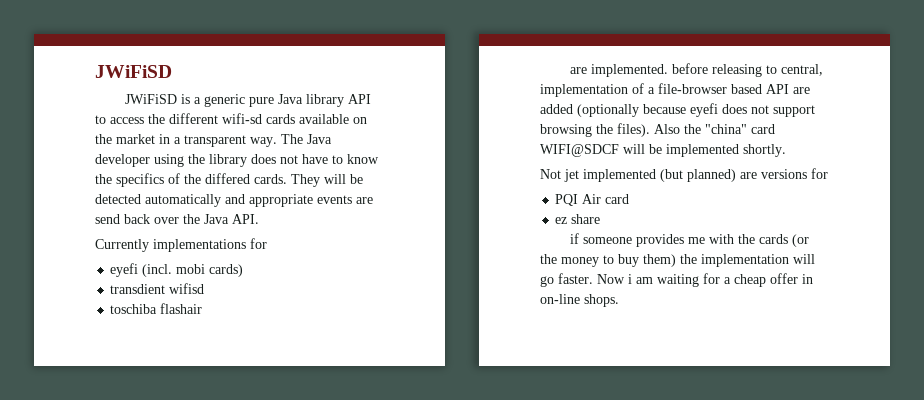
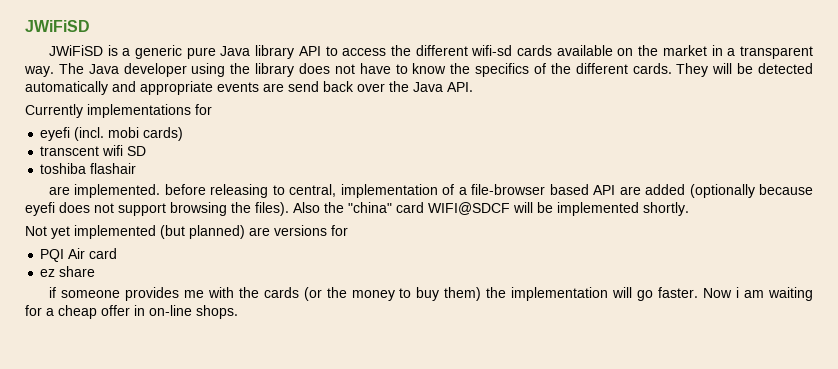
[205,173,250,184] differed -> [575,63,628,74] different
[110,283,205,294] [110,304,158,314] transdient wifisd // toschiba -> [40,145,147,156] [40,163,87,174] transcent wifi SD // toshiba
[564,169,579,182] jet -> [51,226,70,239] yet

